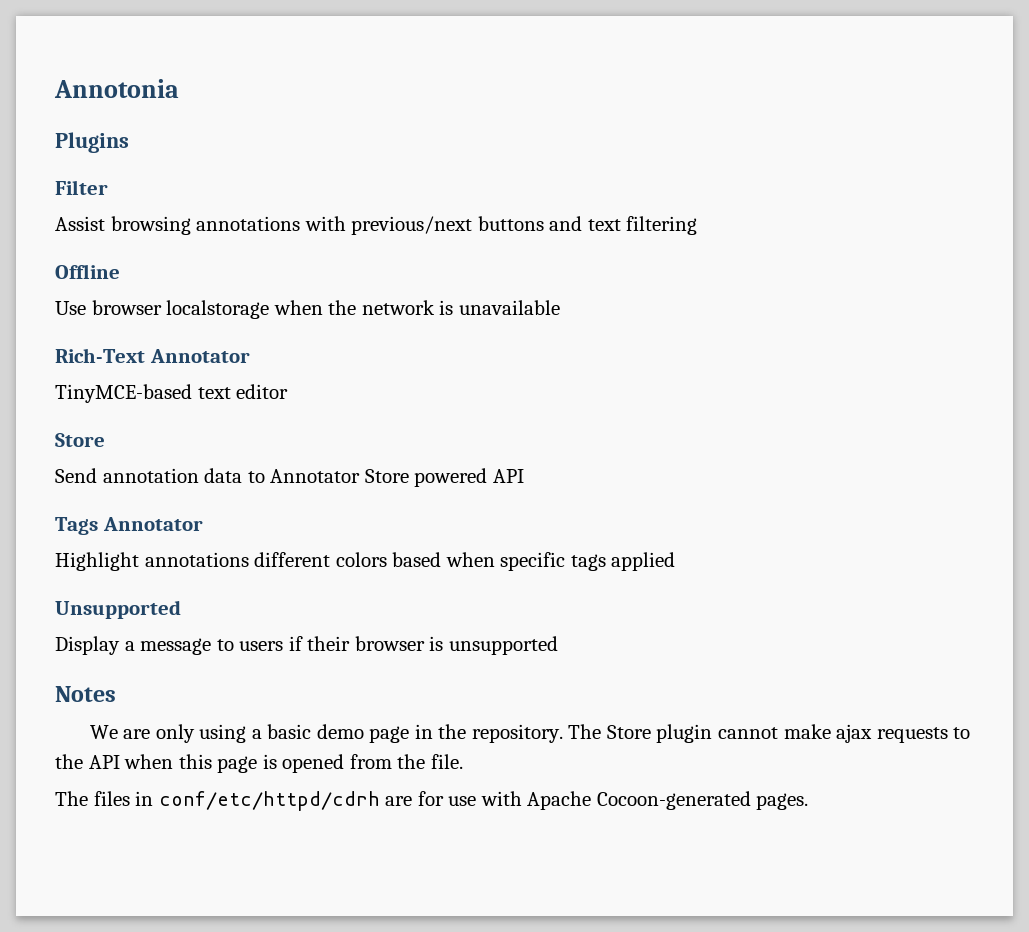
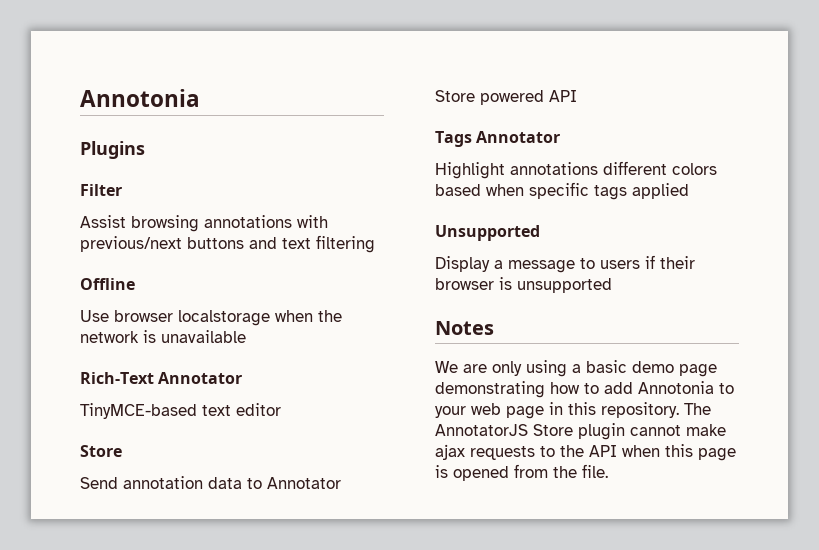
[414,724,467,739] in the -> [435,381,734,398] [435,402,596,419] demonstrating how to add Annotonia to your web page in this
(602, 731) none -> [435,424,528,436] AnnotatorJS
[55,791,809,811] // The files in conf/etc/httpd/cdrh are for use with Apache Cocoon-generated pages. -> (608, 471) none

